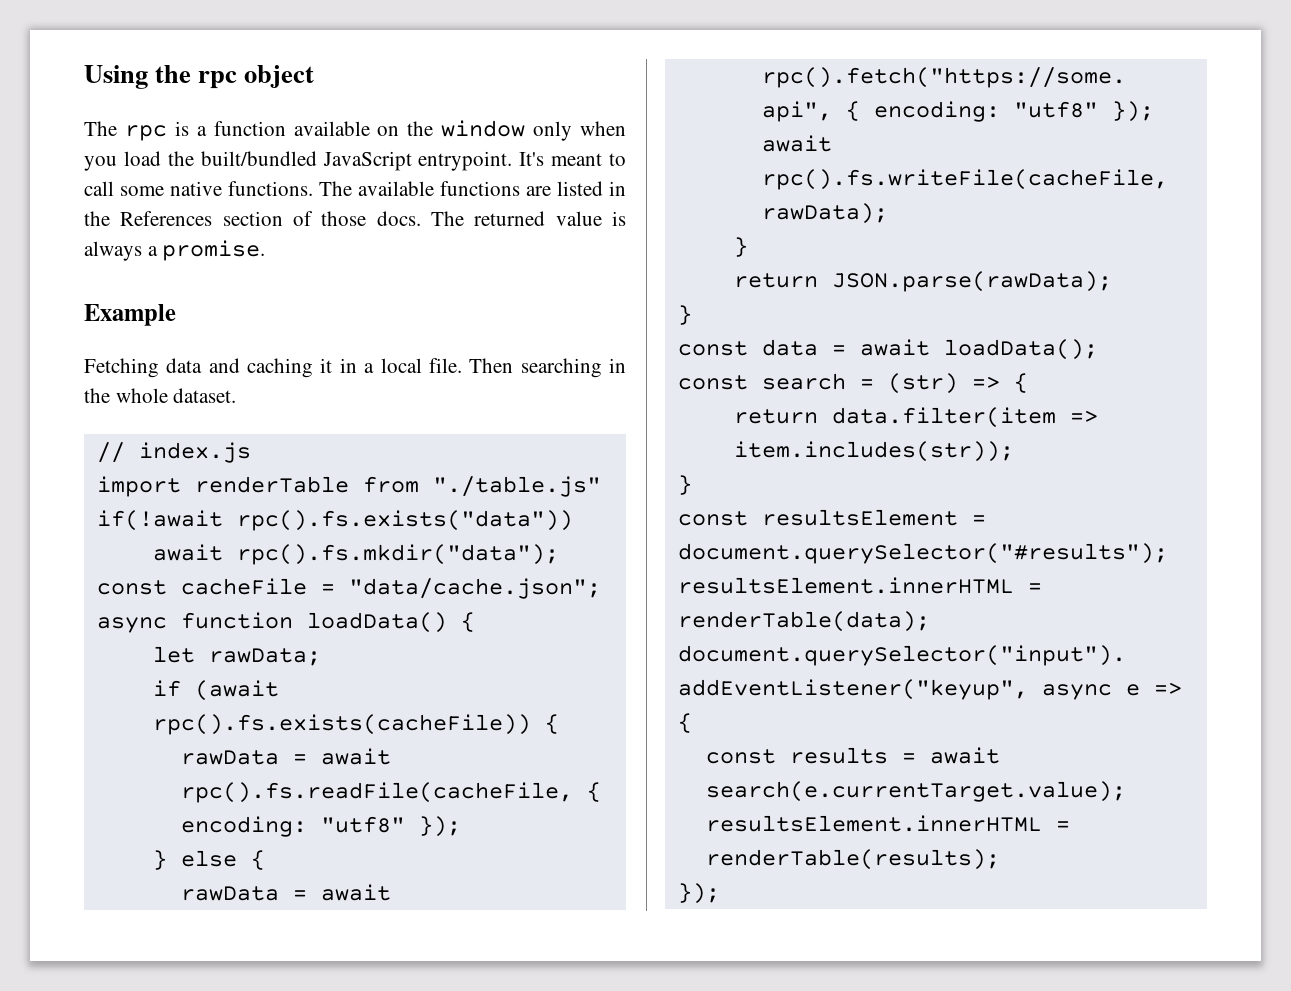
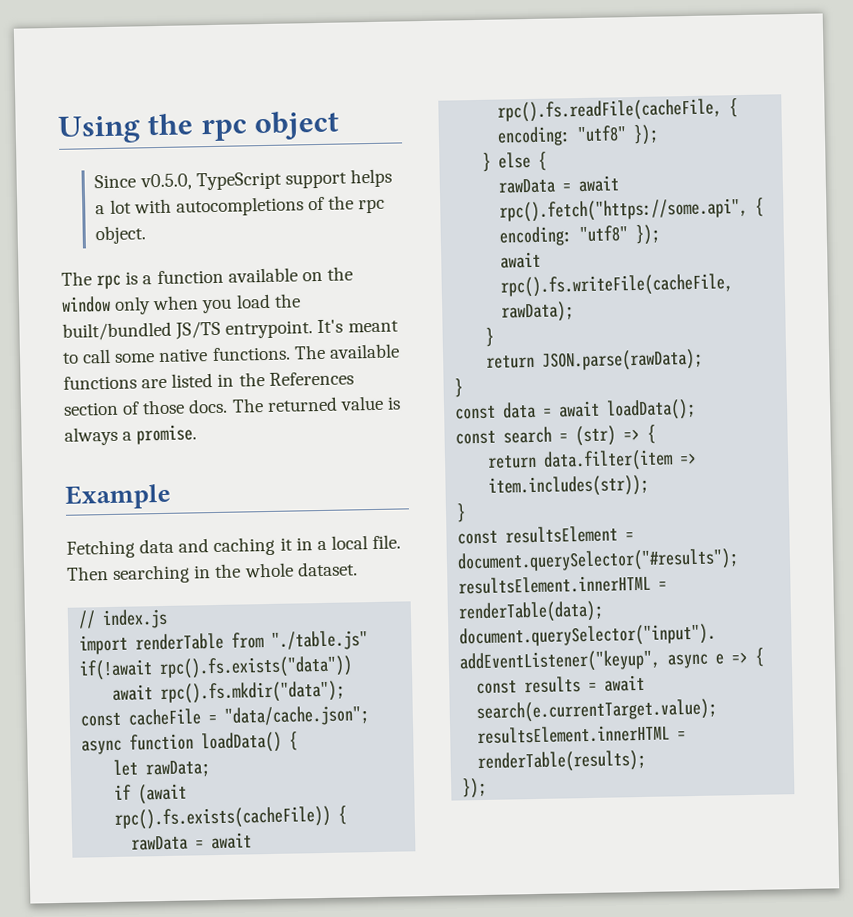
(315, 76) none -> [94,168,392,191] [95,195,386,217] [95,225,147,245] // Since v0.5.0, TypeScript support helps a lot with autocompletions of the rpc object.
[322,151,412,171] JavaScript -> [175,320,222,340] JS/TS

